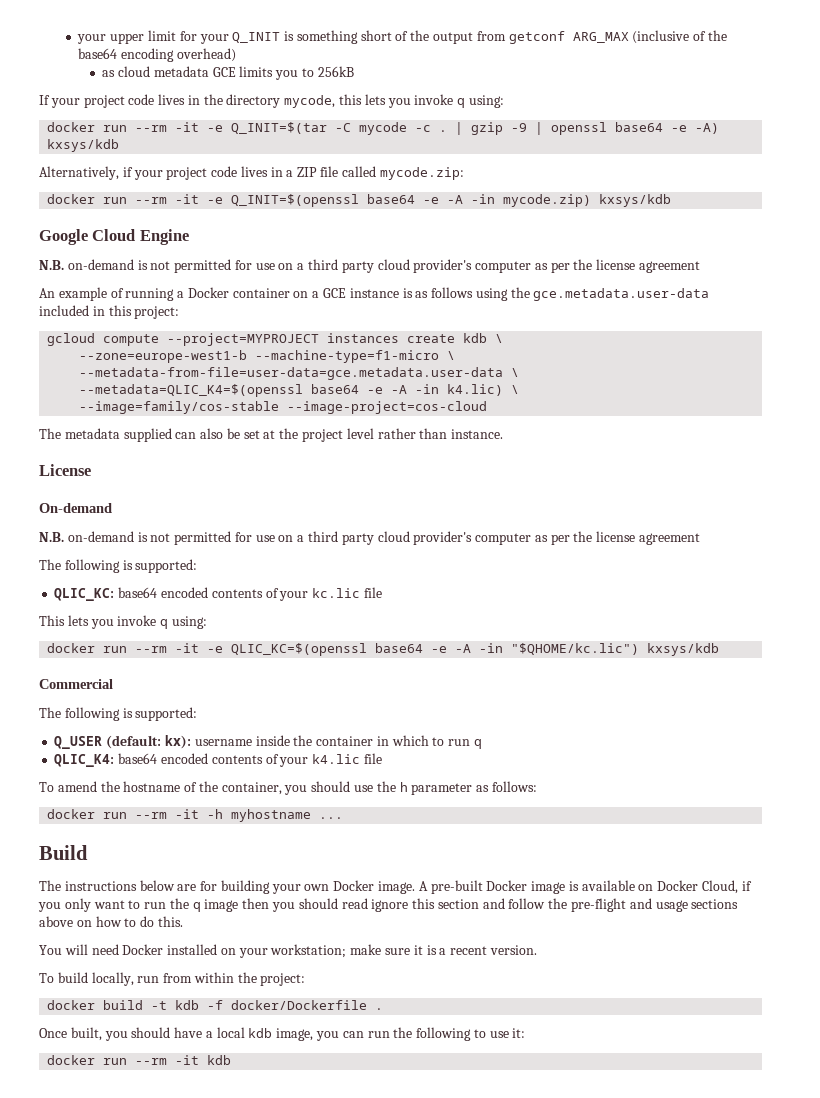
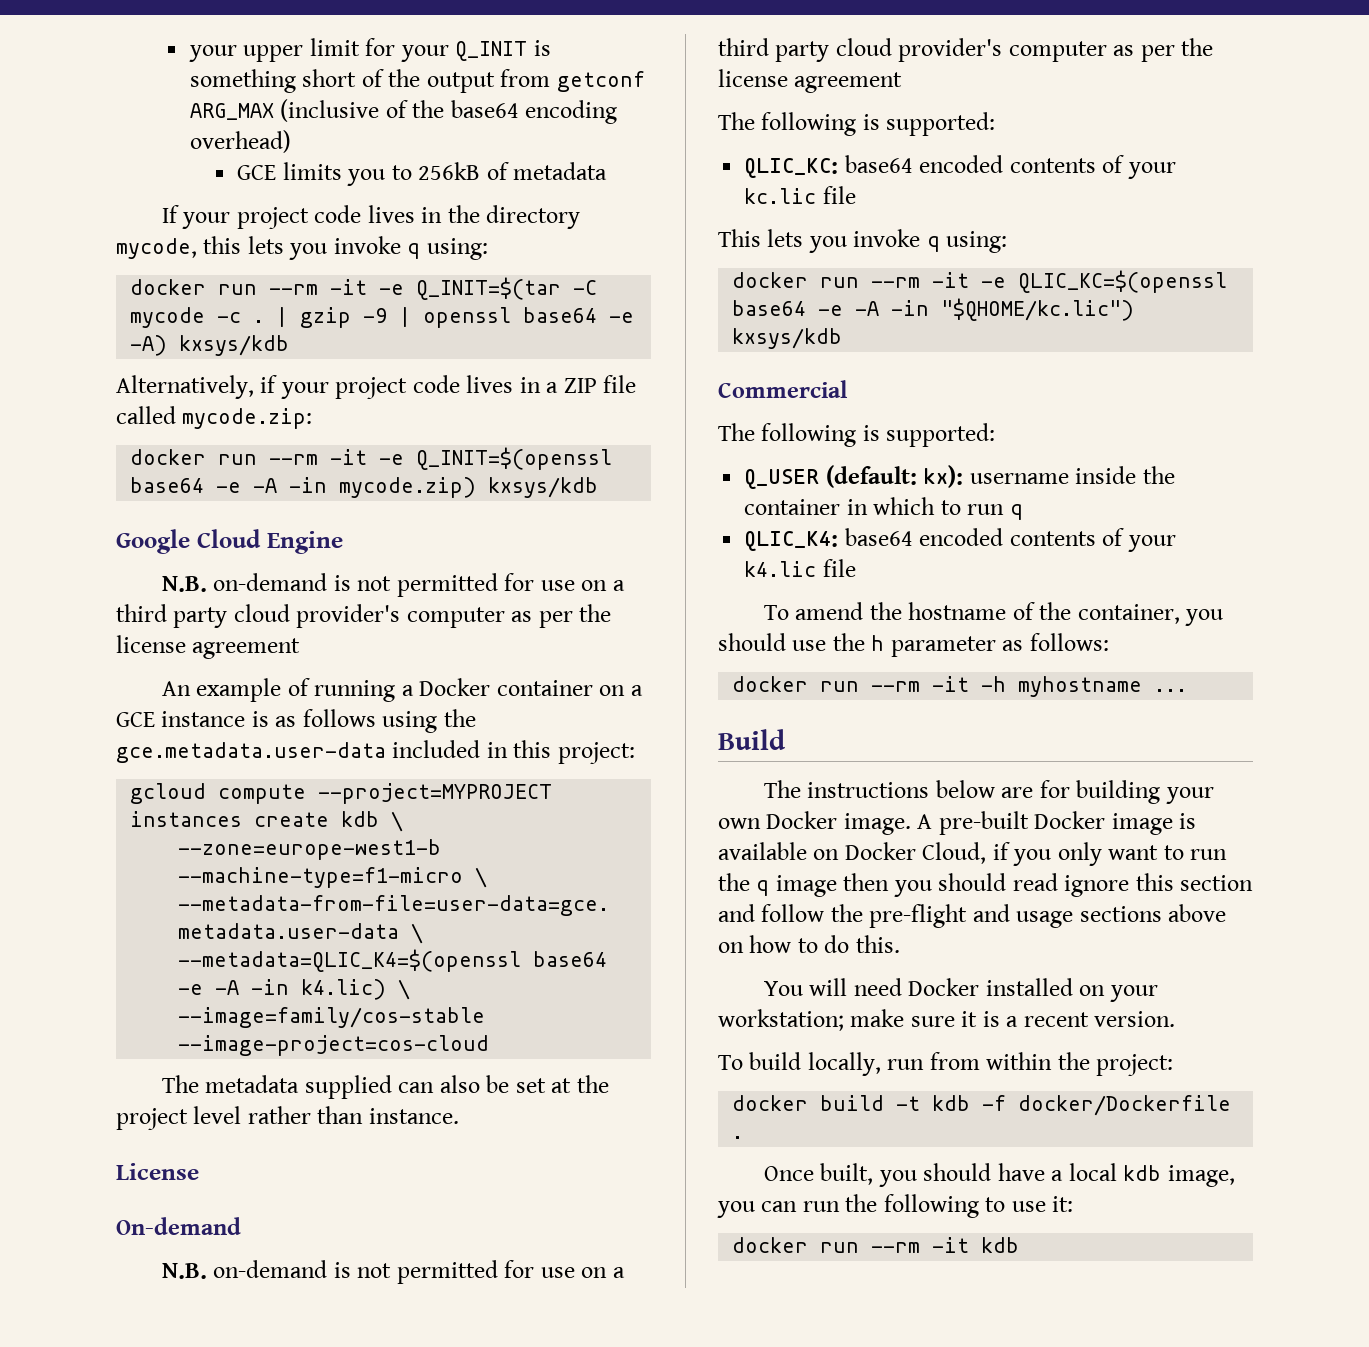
[102,66,209,77] as cloud metadata -> (291, 141) none
(354, 71) none -> [486,162,608,180] of metadata

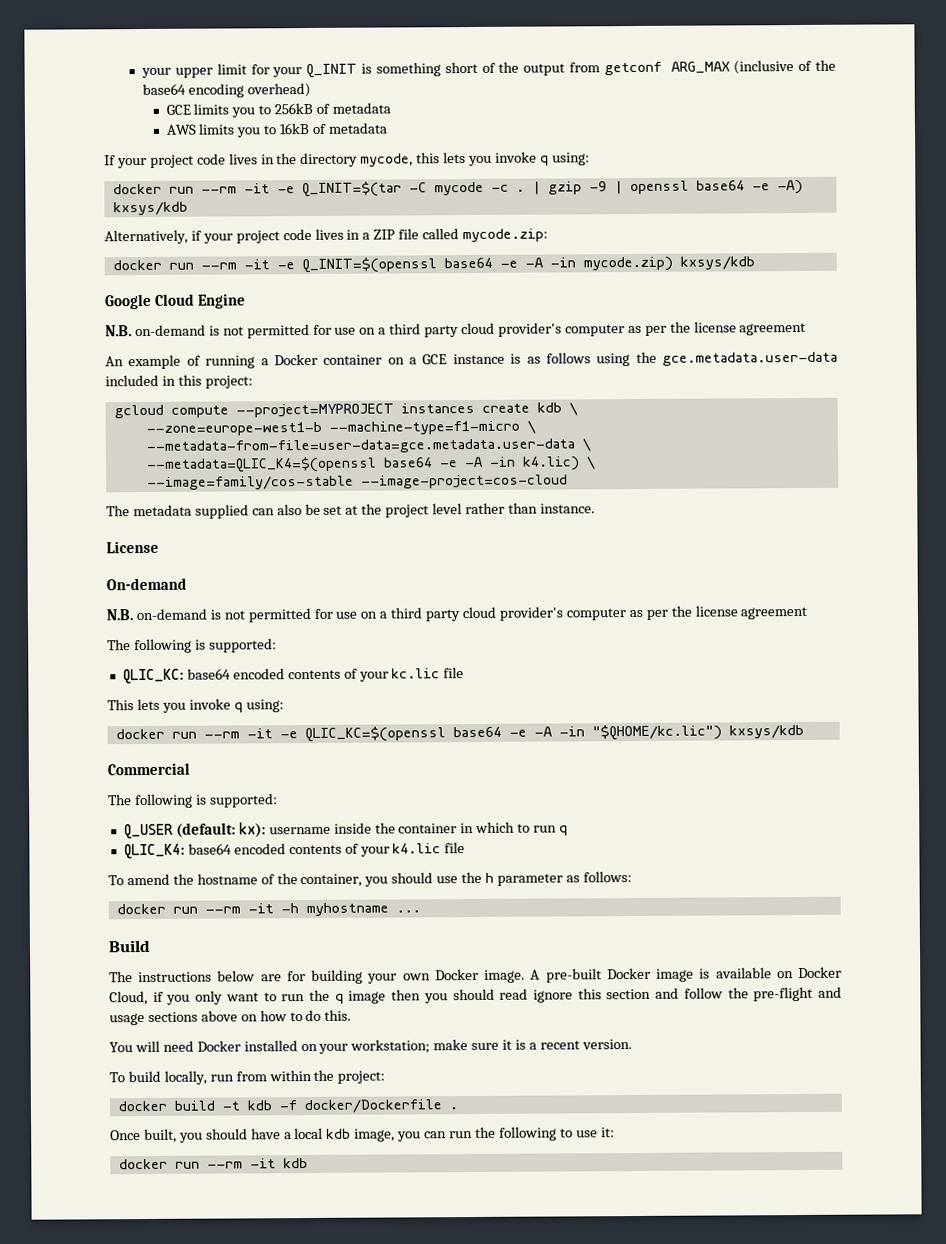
(608, 171) none -> [165,122,389,138] // AWS limits you to 16kB of metadata

